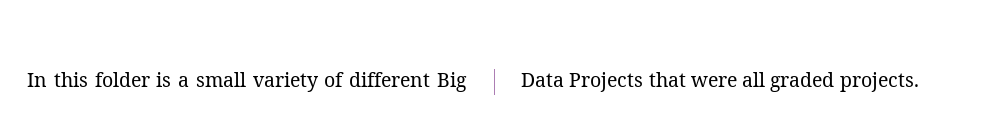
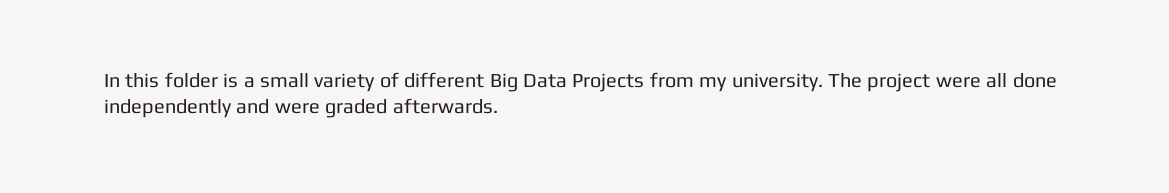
[648,72,919,92] that were all graded projects. -> [649,72,1057,92] [104,98,498,118] from my university. The project were all done independently and were graded afterwards.

